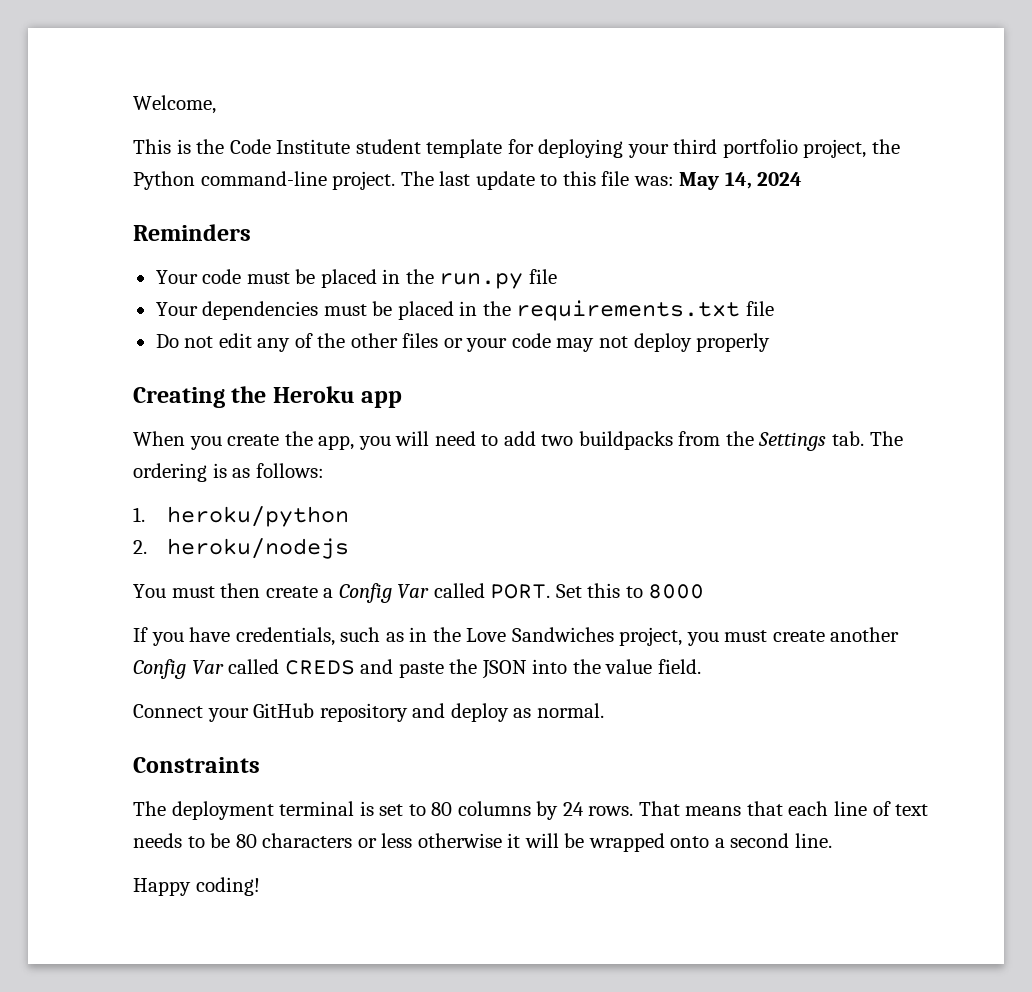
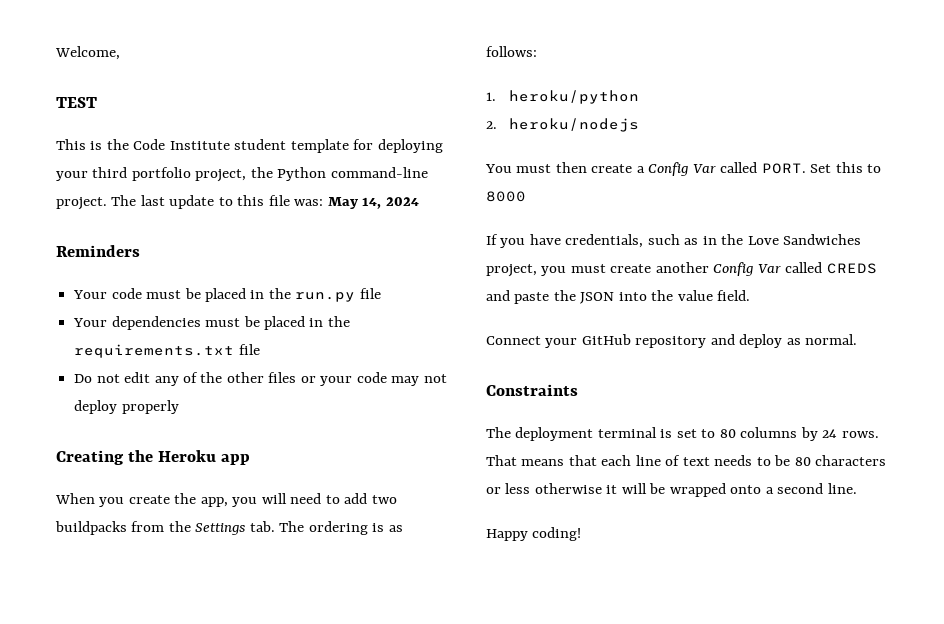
(216, 104) none -> [56,97,97,108] // TEST

